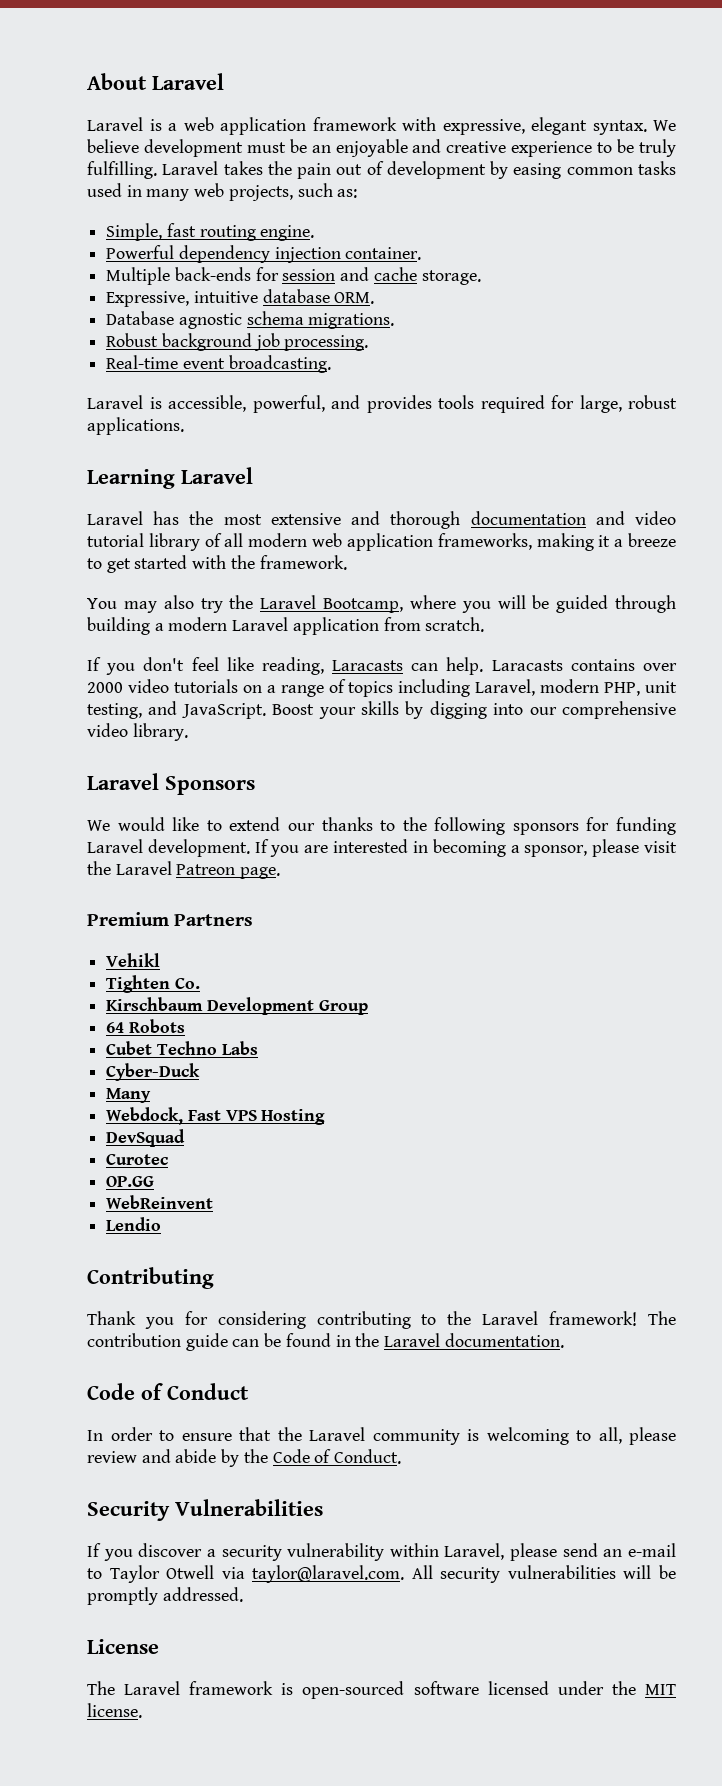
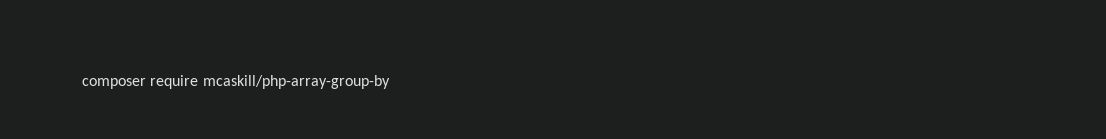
[87,73,224,90] [87,117,676,135] [87,139,676,157] [87,161,676,179] [87,183,358,201] [106,223,315,241] [106,245,422,263] [106,267,481,285] [106,289,375,307] [106,311,395,329] [106,333,369,351] [106,355,331,373] [87,395,677,413] [87,417,184,435] [87,467,253,489] [87,511,676,529] [87,533,676,551] [87,555,347,573] [87,595,676,613] [87,617,485,635] [87,657,677,675] [87,679,677,697] [87,701,676,719] [87,723,188,741] [87,773,255,795] [87,817,676,835] [87,839,677,857] [87,861,281,879] [87,912,254,926] [106,953,161,967] [106,975,200,993] [106,997,368,1015] [106,1019,185,1033] [106,1041,258,1055] [106,1063,201,1081] [106,1088,152,1103] [106,1107,326,1125] [106,1129,186,1147] [106,1154,169,1165] [106,1176,155,1187] [106,1195,214,1209] [106,1217,162,1231] [87,1267,214,1289] [87,1311,677,1329] [87,1333,564,1351] [87,1383,249,1400] [87,1427,676,1445] [87,1449,402,1467] [87,1499,323,1521] [87,1543,676,1561] [87,1565,676,1583] [87,1587,243,1605] [87,1639,159,1654] [87,1681,676,1699] [87,1703,142,1718] About Laravel // Laravel is a web application framework with expressive, elegant syntax. We believe development must be an enjoyable and creative experience to be truly fulfilling. Laravel takes the pain out of development by easing common tasks used in many web projects, such as: // Simple, fast routing engine. // Powerful dependency injection container. // Multiple back-ends for session and cache storage. // Expressive, intuitive database ORM. // Database agnostic schema migrations. // Robust background job processing. // Real-time event broadcasting. // Laravel is accessible, powerful, and provides tools required for large, robust applications. // Learning Laravel // Laravel has the most extensive and thorough documentation and video tutorial library of all modern web application frameworks, making it a breeze to get started with the framework. // You may also try the Laravel Bootcamp, where you will be guided through building a modern Laravel application from scratch. // If you don't feel like reading, Laracasts can help. Laracasts contains over 2000 video tutorials on a range of topics including Laravel, modern PHP, unit testing, and JavaScript. Boost your skills by digging into our comprehensive video library. // Laravel Sponsors // We would like to extend our thanks to the following sponsors for funding Laravel development. If you are interested in becoming a sponsor, please visit the Laravel Patreon page. // Premium Partners // Vehikl // Tighten Co. // Kirschbaum Development Group // 64 Robots // Cubet Techno Labs // Cyber-Duck // Many // Webdock, Fast VPS Hosting // DevSquad // Curotec // OP.GG // WebReinvent // Lendio // Contributing // Thank you for considering contributing to the Laravel framework! The contribution guide can be found in the Laravel documentation. // Code of Conduct // In order to ensure that the Laravel community is welcoming to all, please review and abide by the Code of Conduct. // Security Vulnerabilities // If you discover a security vulnerability within Laravel, please send an e-mail to Taylor Otwell via taylor@laravel.com. All security vulnerabilities will be promptly addressed. // License // The Laravel framework is open-sourced software licensed under the MIT license. -> [82,75,390,89] composer require mcaskill/php-array-group-by

